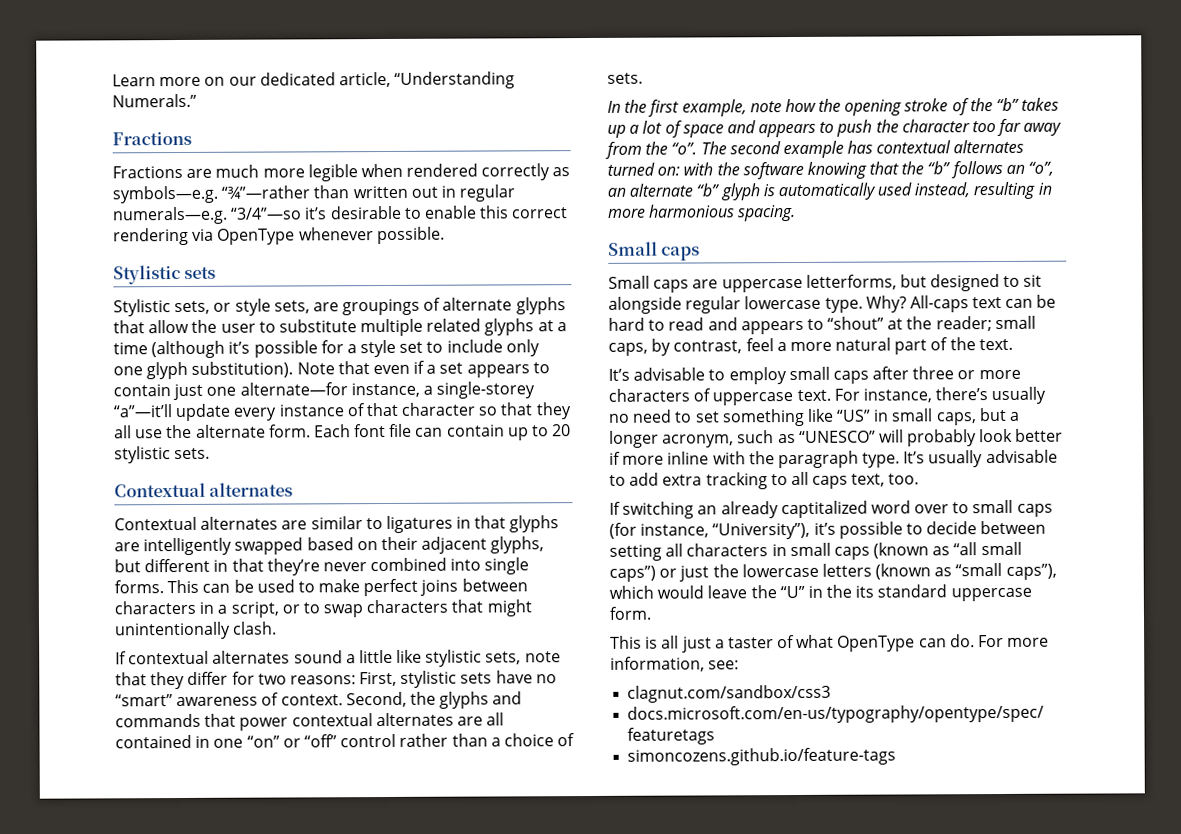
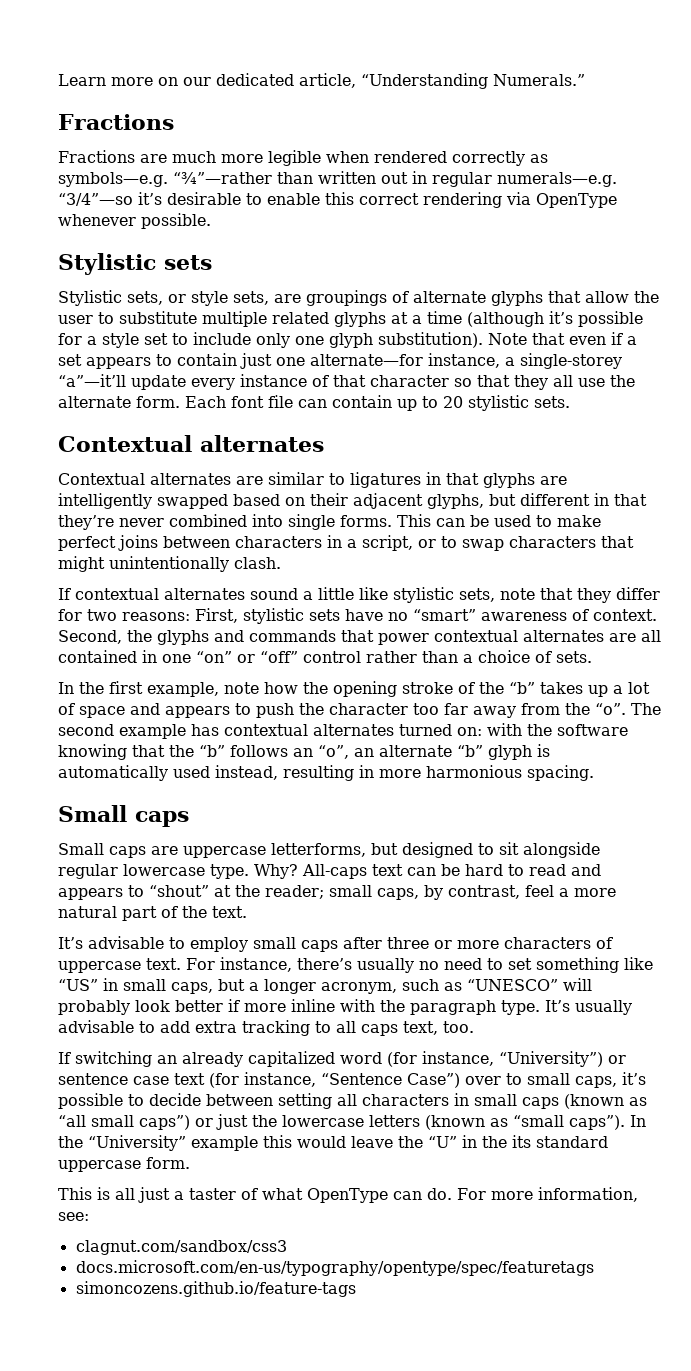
[780,499,1053,519] [609,522,811,540] captitalized word over to small caps (for instance, “University”), -> [248,1051,626,1067] [58,1072,617,1088] capitalized word (for instance, “University”) or sentence case text (for instance, “Sentence Case”) over to small caps,
[1005,563,1057,580] [609,585,654,599] caps”), which -> [569,1115,646,1130] [58,1135,292,1151] caps”). In the “University” example this

